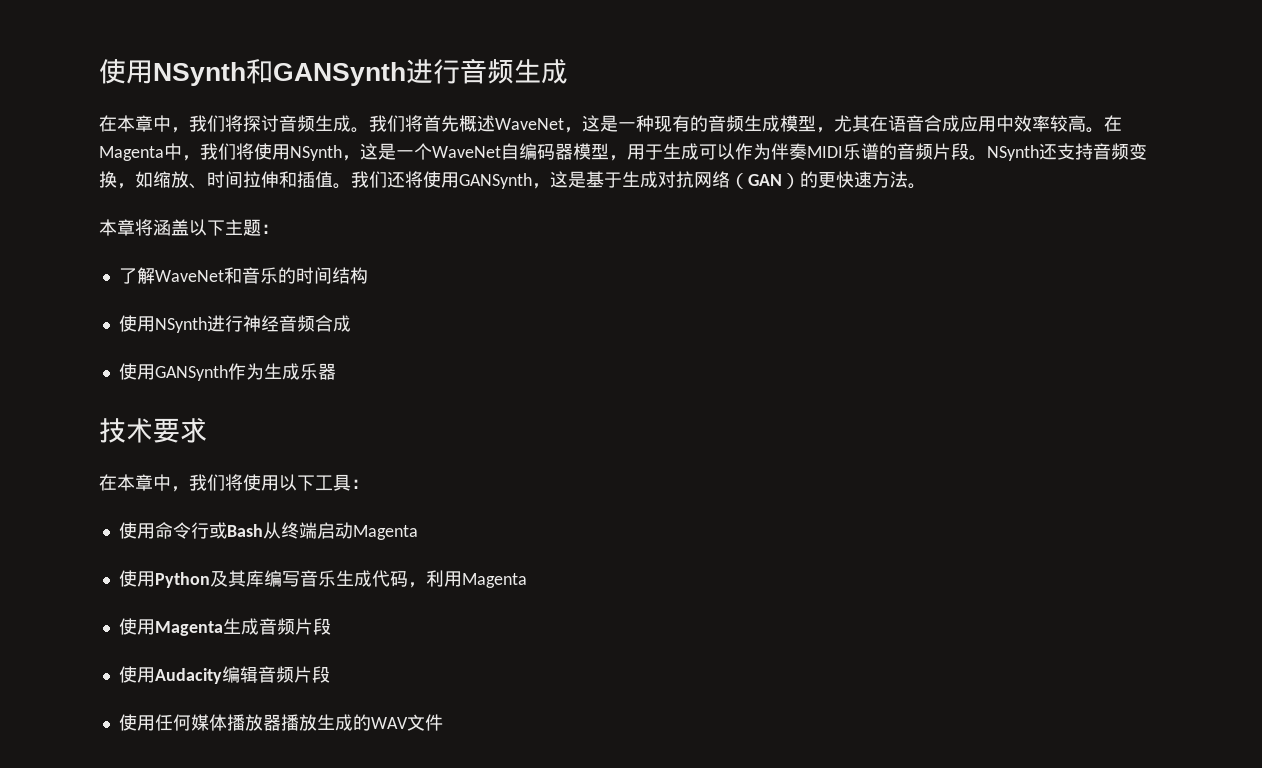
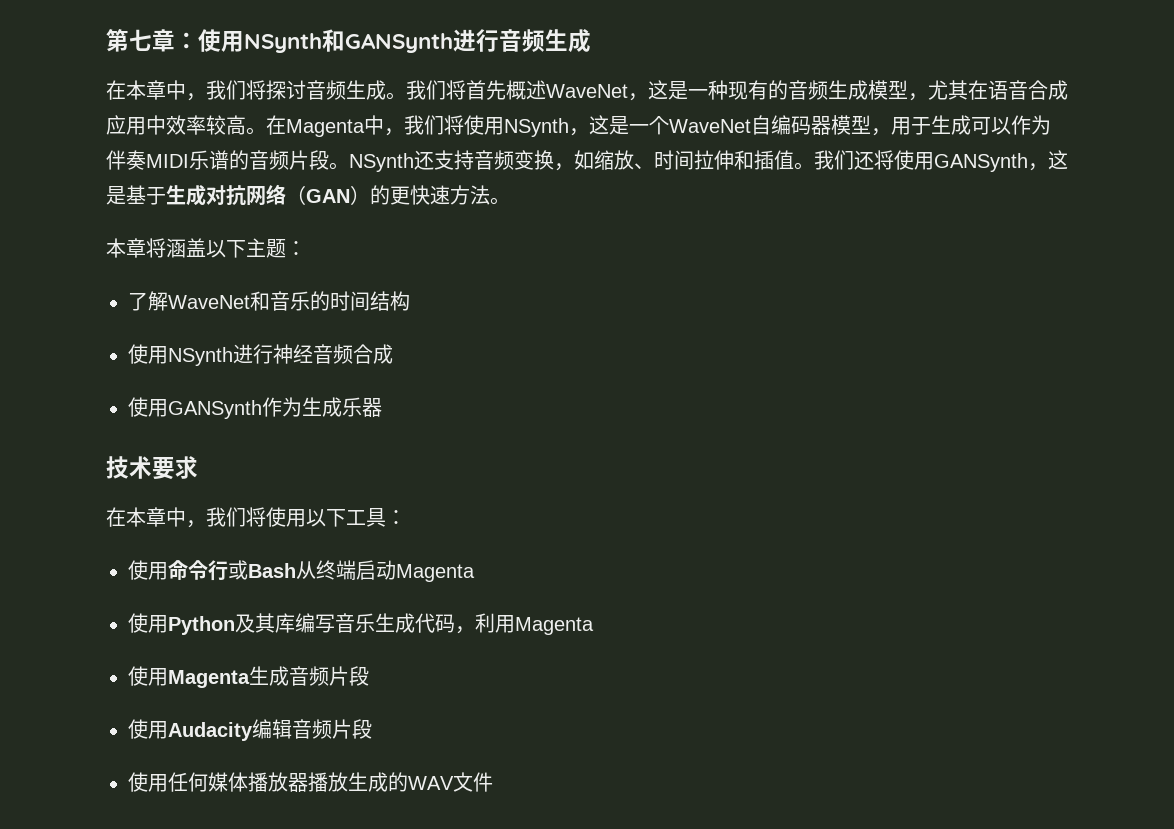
(99, 71) none -> [106,29,198,52] 第七章：

